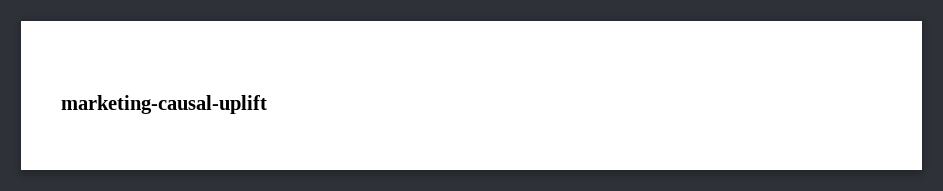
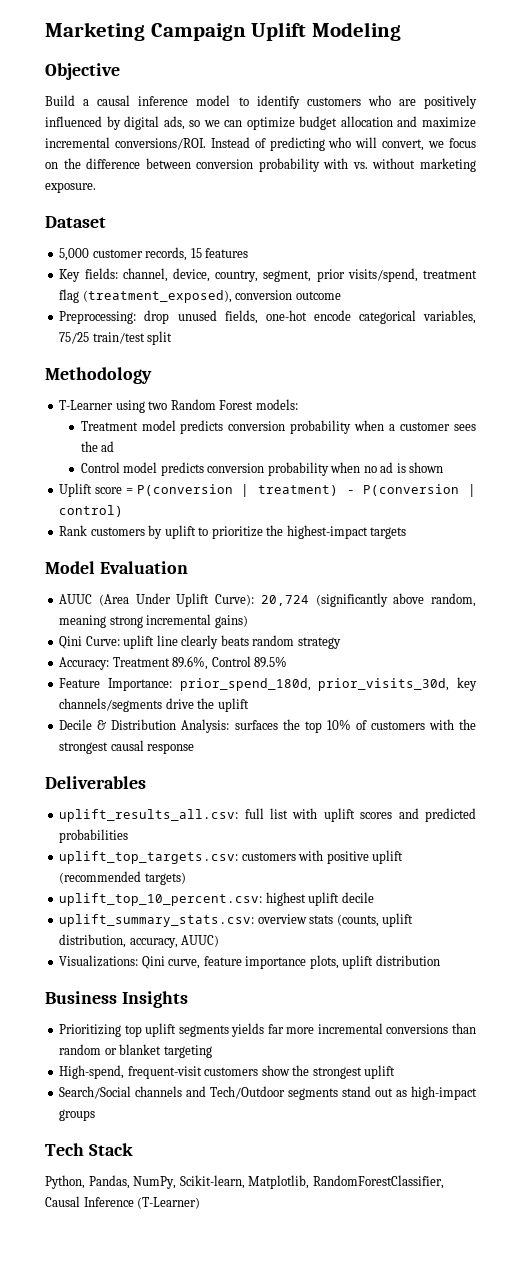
[61,95,267,114] marketing-causal-uplift -> [45,22,401,41] [45,63,120,80] [45,95,478,109] [45,116,476,130] [45,137,477,151] [45,158,476,172] [45,182,96,193] [45,216,106,228] [59,247,249,261] [59,268,477,282] [59,289,341,303] [59,310,477,324] [59,331,173,345] [45,367,152,384] [59,399,298,413] [80,420,477,434] [80,441,115,452] [80,462,444,476] [59,483,476,497] [59,505,124,517] [59,525,407,539] [45,561,188,574] [59,593,476,607] [59,614,248,628] [59,635,341,649] [59,656,288,670] [59,677,477,691] [59,698,249,712] [59,719,476,733] [59,740,195,754] [45,776,146,789] [59,808,476,822] [59,829,129,843] [59,850,404,864] [59,871,186,885] [59,892,374,906] [59,913,414,927] [59,934,220,948] [59,955,440,969] [45,991,188,1008] [59,1023,476,1037] [59,1044,212,1058] [59,1065,396,1079] [59,1086,477,1100] [59,1109,96,1121] [45,1143,133,1156] [45,1175,444,1189] [45,1196,201,1209] Marketing Campaign Uplift Modeling // Objective // Build a causal inference model to identify customers who are positively influenced by digital ads, so we can optimize budget allocation and maximize incremental conversions/ROI. Instead of predicting who will convert, we focus on the difference between conversion probability with vs. without marketing exposure. // Dataset // 5,000 customer records, 15 features // Key fields: channel, device, country, segment, prior visits/spend, treatment flag (treatment_exposed), conversion outcome // Preprocessing: drop unused fields, one-hot encode categorical variables, 75/25 train/test split // Methodology // T-Learner using two Random Forest models: // Treatment model predicts conversion probability when a customer sees the ad // Control model predicts conversion probability when no ad is shown // Uplift score = P(conversion | treatment) - P(conversion | control) // Rank customers by uplift to prioritize the highest-impact targets // Model Evaluation // AUUC (Area Under Uplift Curve): 20,724 (significantly above random, meaning strong incremental gains) // Qini Curve: uplift line clearly beats random strategy // Accuracy: Treatment 89.6%, Control 89.5% // Feature Importance: prior_spend_180d, prior_visits_30d, key channels/segments drive the uplift // Decile & Distribution Analysis: surfaces the top 10% of customers with the strongest causal response // Deliverables // uplift_results_all.csv: full list with uplift scores and predicted probabilities // uplift_top_targets.csv: customers with positive uplift (recommended targets) // uplift_top_10_percent.csv: highest uplift decile // uplift_summary_stats.csv: overview stats (counts, uplift distribution, accuracy, AUUC) // Visualizations: Qini curve, feature importance plots, uplift distribution // Business Insights // Prioritizing top uplift segments yields far more incremental conversions than random or blanket targeting // High-spend, frequent-visit customers show the strongest uplift // Search/Social channels and Tech/Outdoor segments stand out as high-impact groups // Tech Stack // Python, Pandas, NumPy, Scikit-learn, Matplotlib, RandomForestClassifier, Causal Inference (T-Learner)

